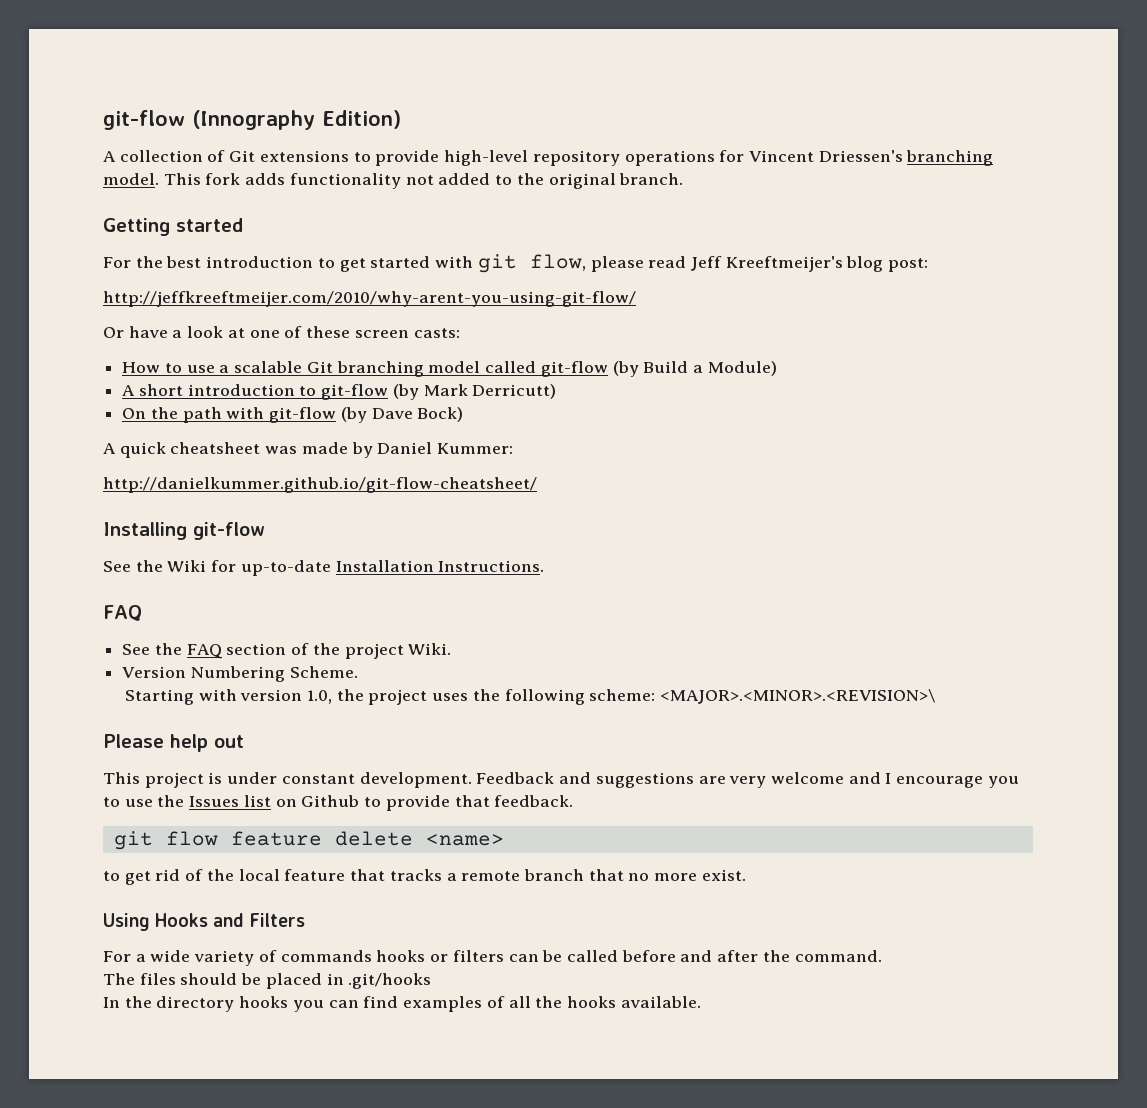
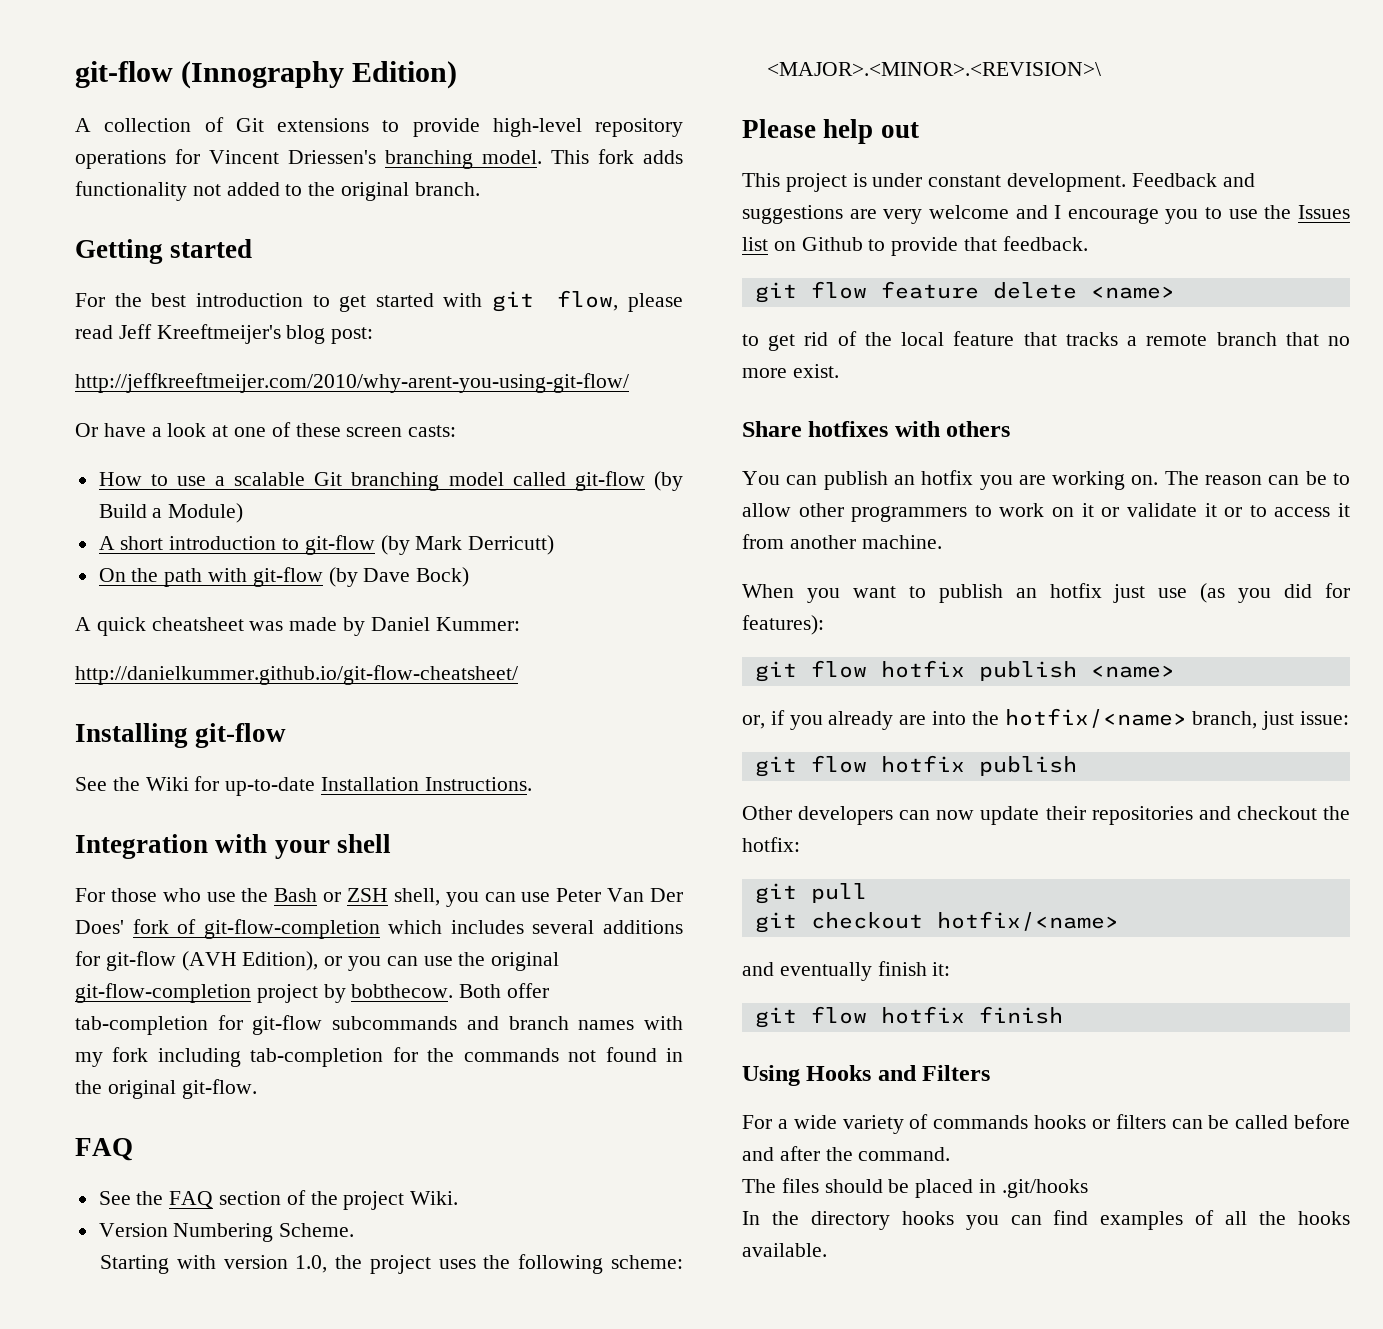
(545, 566) none -> [75,834,391,859] [75,888,683,907] [75,919,683,939] [75,951,560,971] [75,983,550,1003] [75,1015,683,1035] [75,1047,684,1067] [75,1079,257,1099] // Integration with your shell // For those who use the Bash or ZSH shell, you can use Peter Van Der Does' fork of git-flow-completion which includes several additions for git-flow (AVH Edition), or you can use the original git-flow-completion project by bobthecow. Both offer tab-completion for git-flow subcommands and branch names with my fork including tab-completion for the commands not found in the original git-flow.
(746, 875) none -> [742,421,1011,437] [742,470,1350,490] [742,503,1351,522] [742,534,942,549] [742,583,1350,603] [742,615,824,635] [754,660,1175,682] [742,708,1350,730] [754,755,1077,777] [742,806,1350,825] [742,837,800,852] [754,883,867,904] [754,911,1119,933] [742,961,951,981] [754,1006,1063,1028] // Share hotfixes with others // You can publish an hotfix you are working on. The reason can be to allow other programmers to work on it or validate it or to access it from another machine. // When you want to publish an hotfix just use (as you did for features): // git flow hotfix publish <name> // or, if you already are into the hotfix/<name> branch, just issue: // git flow hotfix publish // Other developers can now update their repositories and checkout the hotfix: // git pull // git checkout hotfix/<name> // and eventually finish it: // git flow hotfix finish

